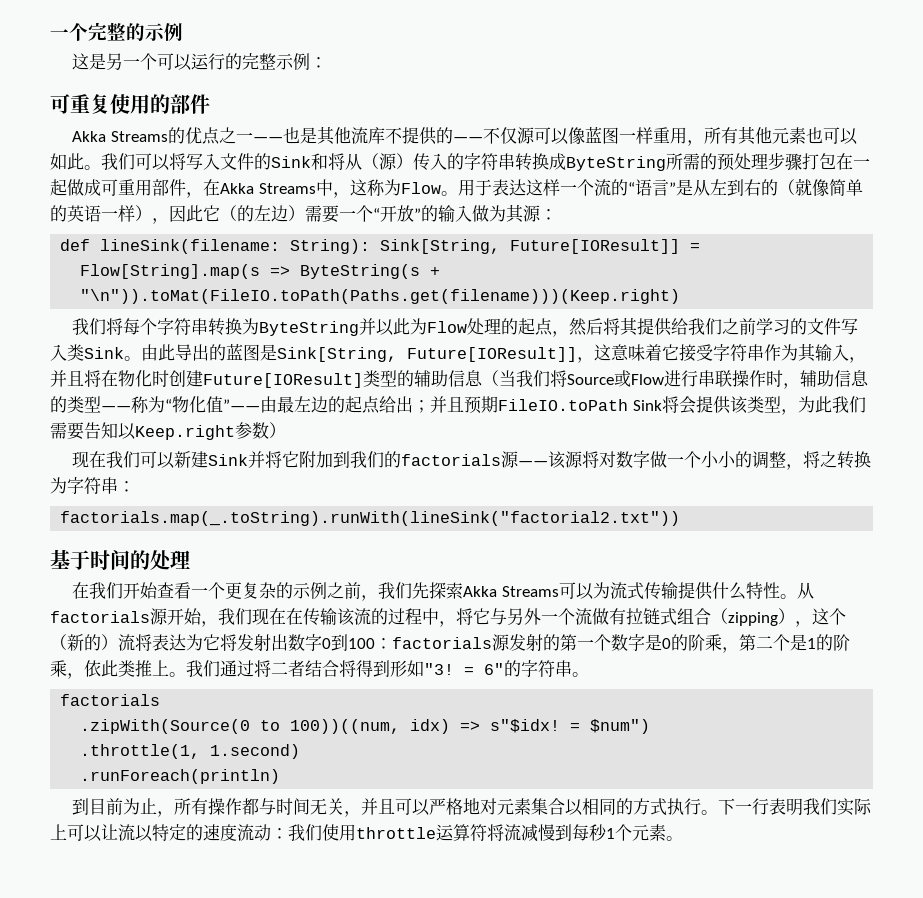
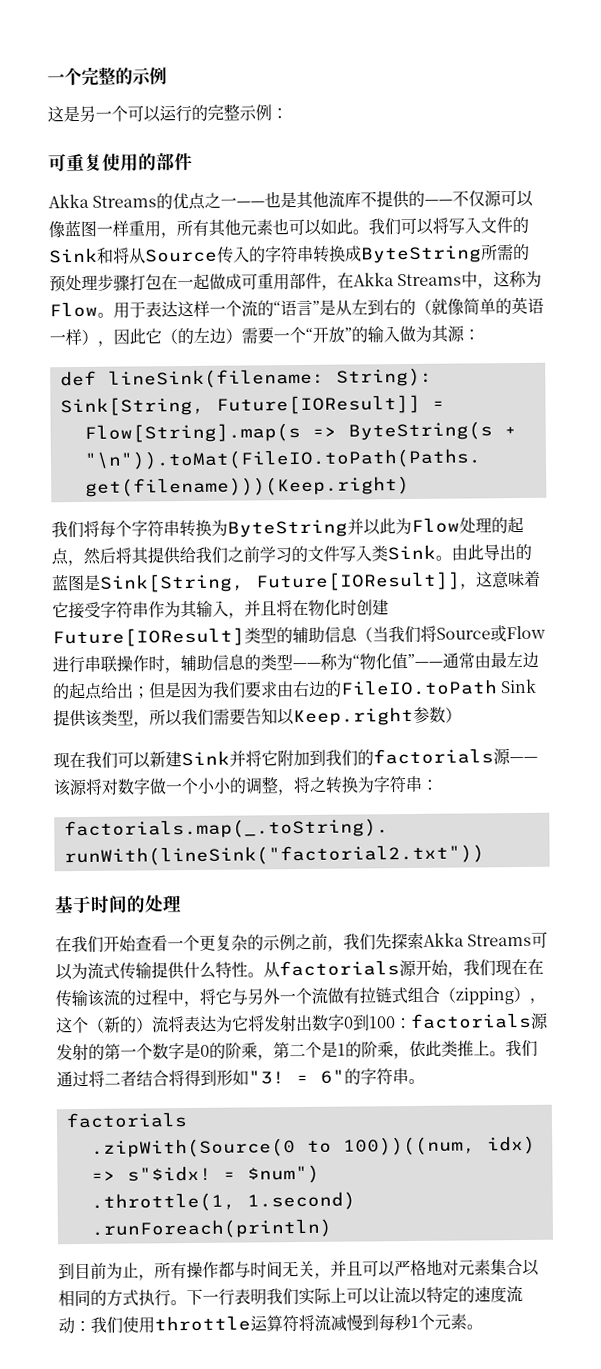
[362,153,413,170] （源） -> [145,248,218,263] Source
(260, 405) none -> [442,652,475,669] 通常
[430,396,498,414] 并且预期 -> [148,680,342,699] 但是因为我们要求由右边的
[661,396,696,414] 将会 -> (538, 686) none
[797,396,832,413] 为此 -> [149,709,183,727] 所以

